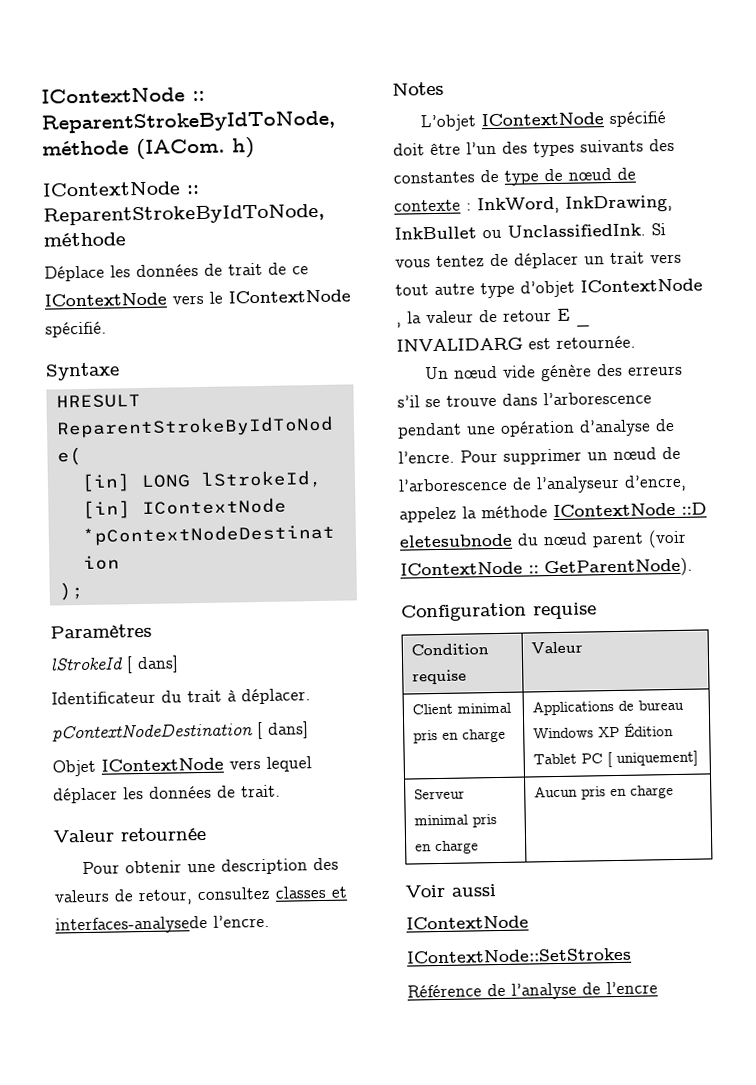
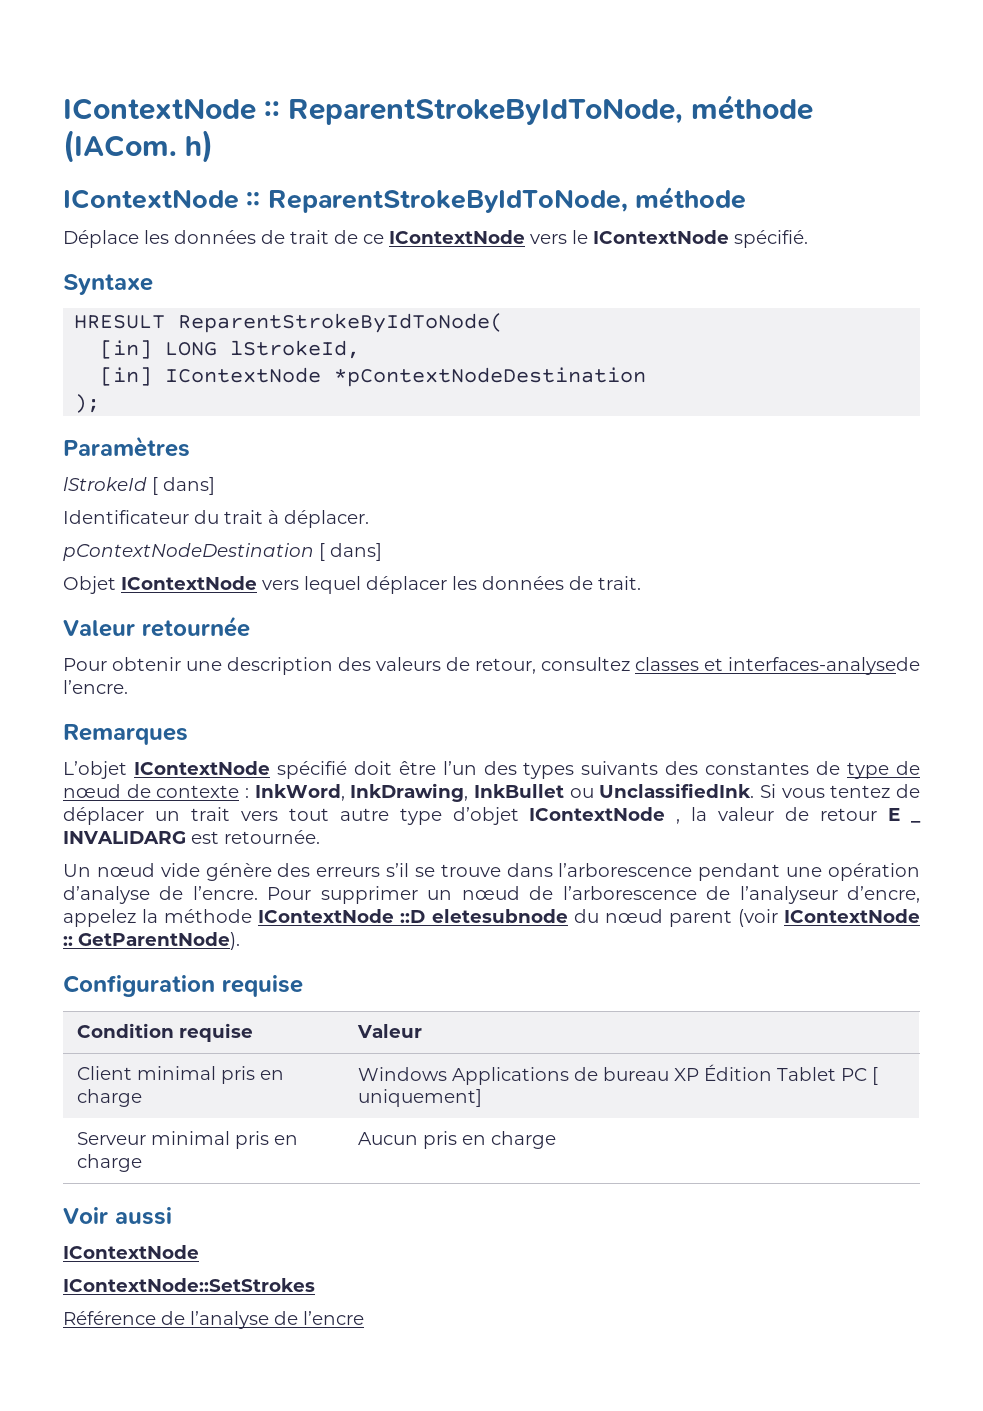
[392,81,444,96] Notes -> [63,724,188,745] Remarques
(507, 735) none -> [358,1067,448,1081] Windows
[533,727,595,739] Windows -> (670, 1074) none

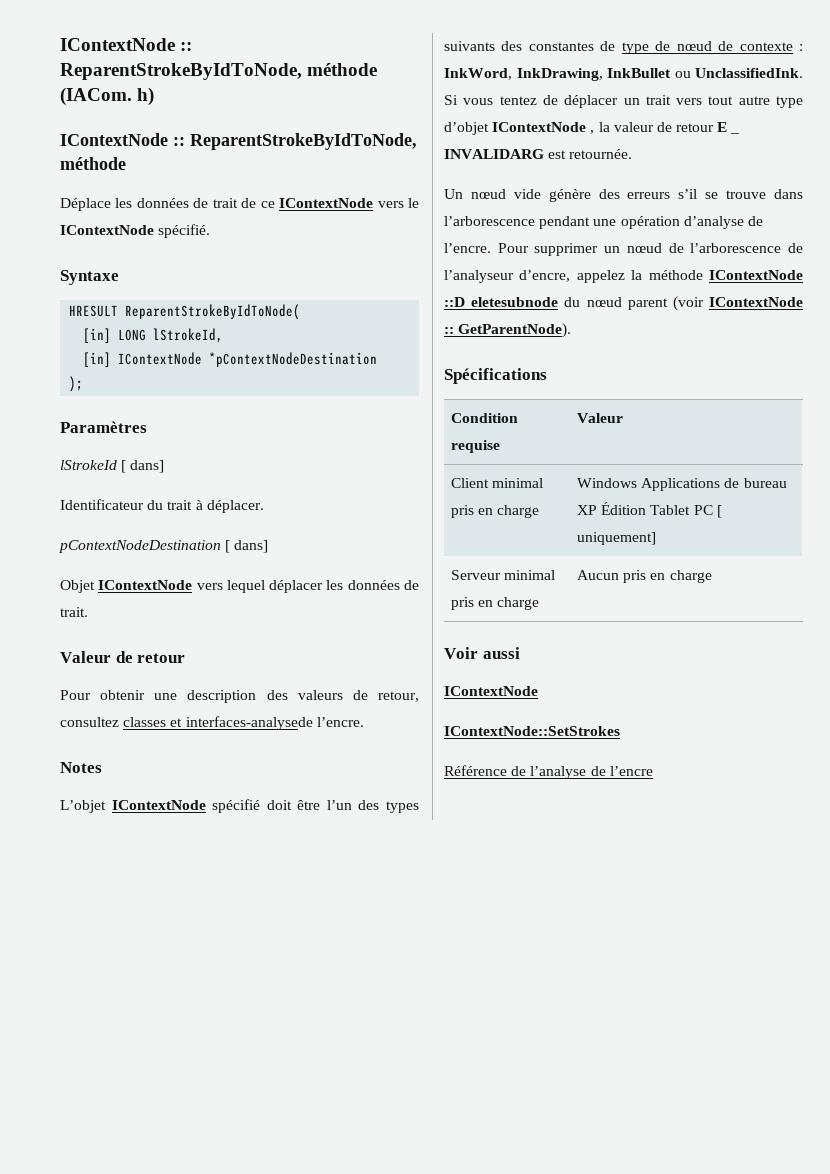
[142,616,250,637] retournée -> [115,651,186,663] de retour
[63,724,188,745] Remarques -> [60,762,102,773] Notes
[63,975,303,997] Configuration requise -> [444,368,547,384] Spécifications

